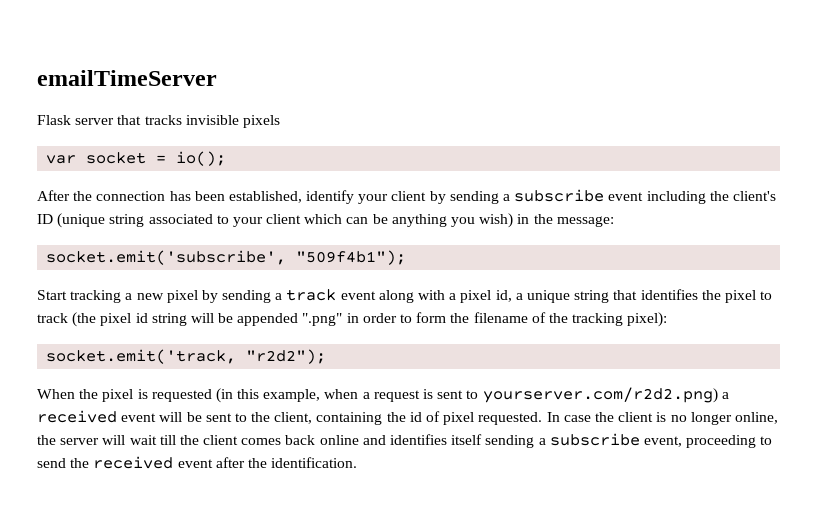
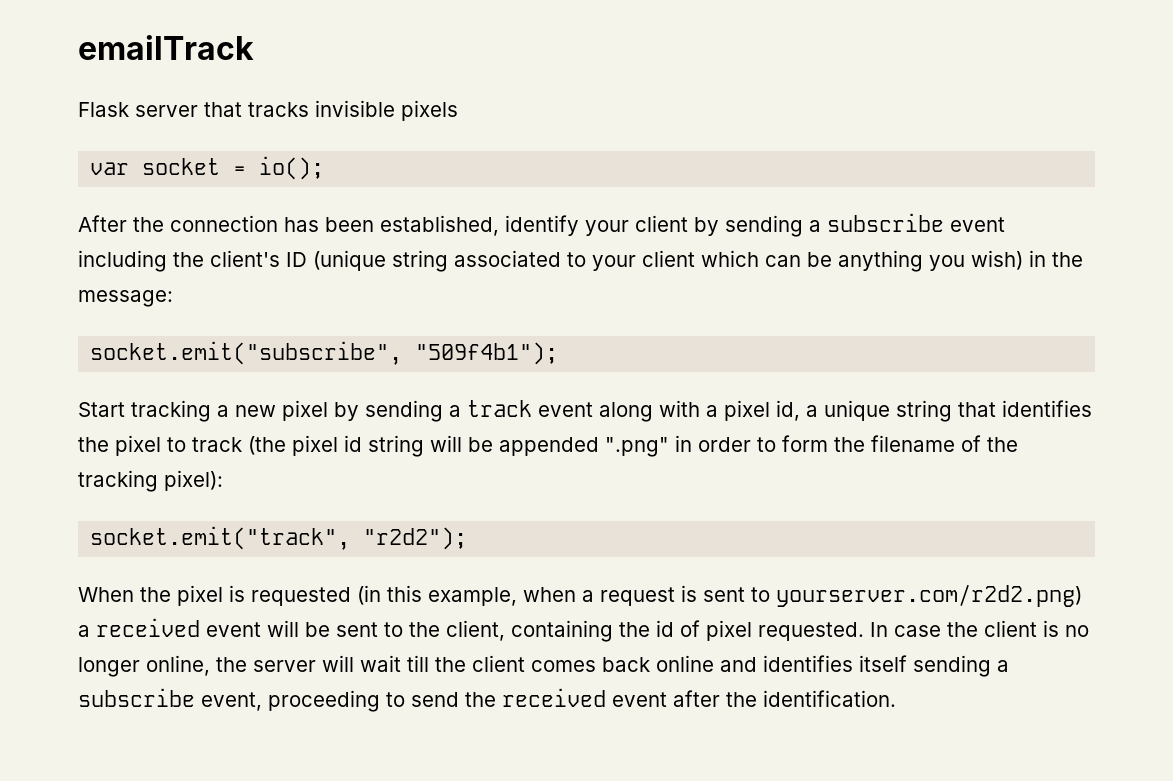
[37,70,217,86] emailTimeServer -> [78,35,254,60] emailTrack
[46,250,287,265] socket.emit('subscribe', -> [90,341,403,365] socket.emit("subscribe",
[46,349,237,364] socket.emit('track, -> [90,526,351,550] socket.emit("track",

